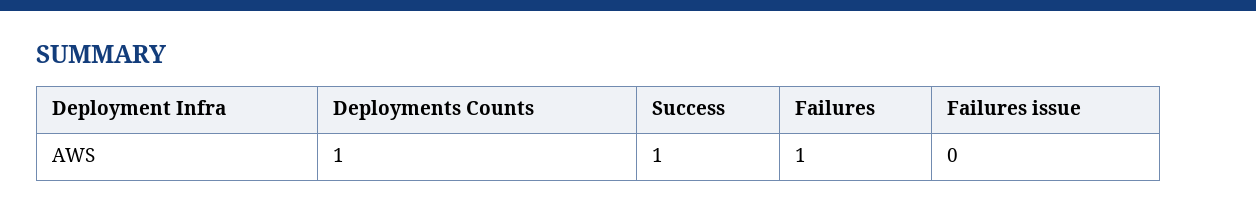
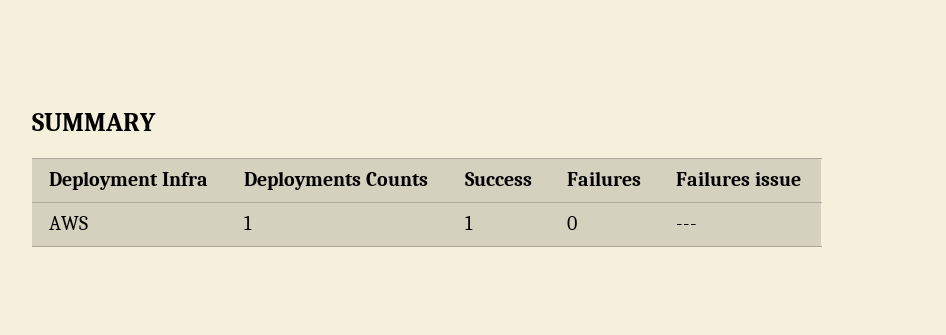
[794,148,806,162] [946,148,958,162] 1 | 0 -> [566,216,577,230] [675,224,697,230] 0 | ---

